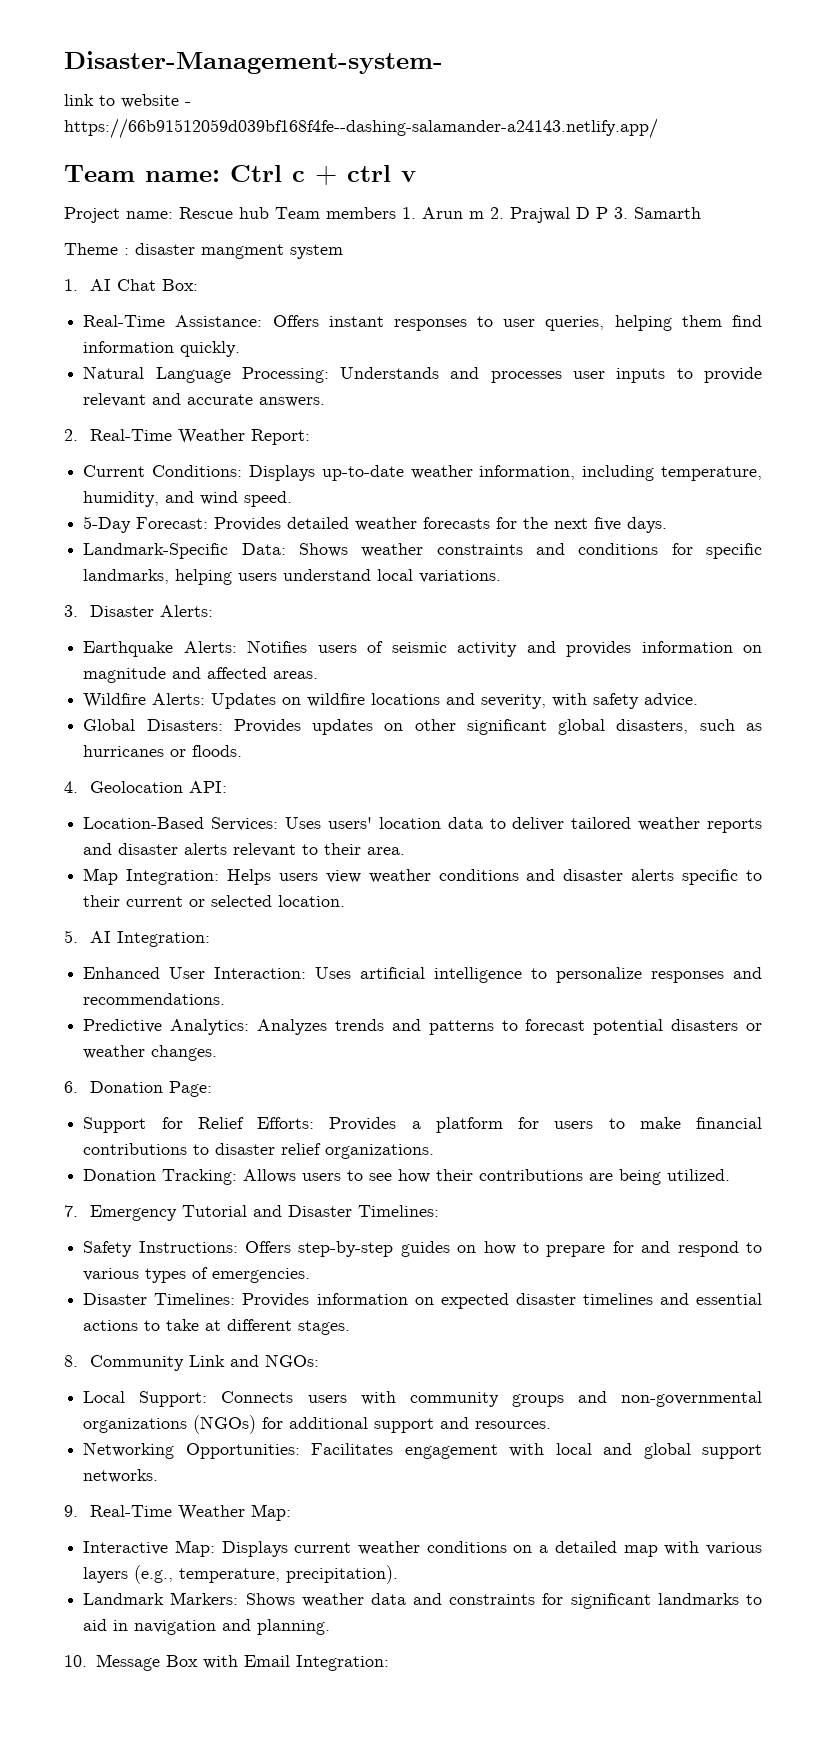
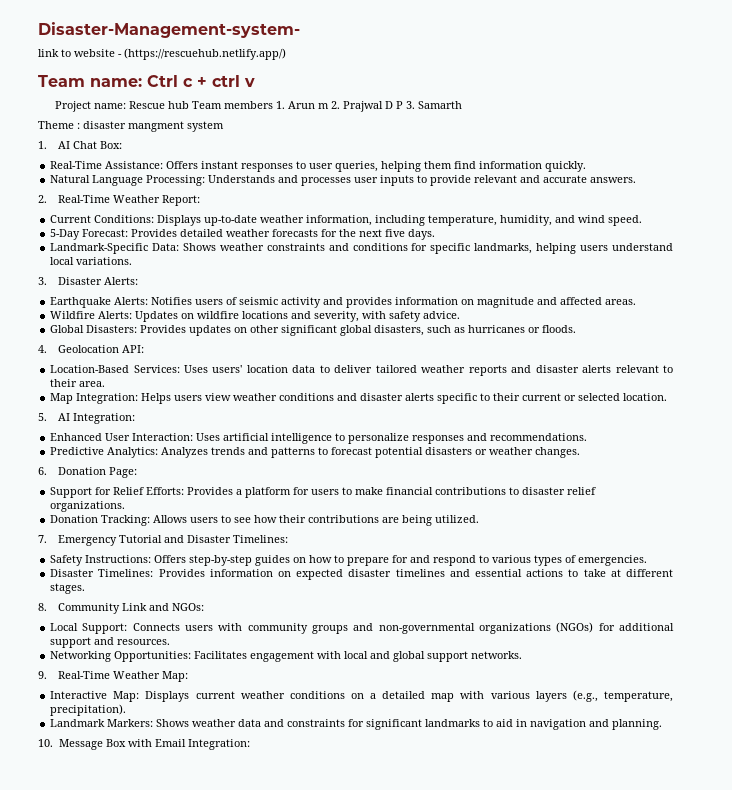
[64,118,658,139] https://66b91512059d039bf168f4fe--dashing-salamander-a24143.netlify.app/ -> [124,48,286,60] (https://rescuehub.netlify.app/)

